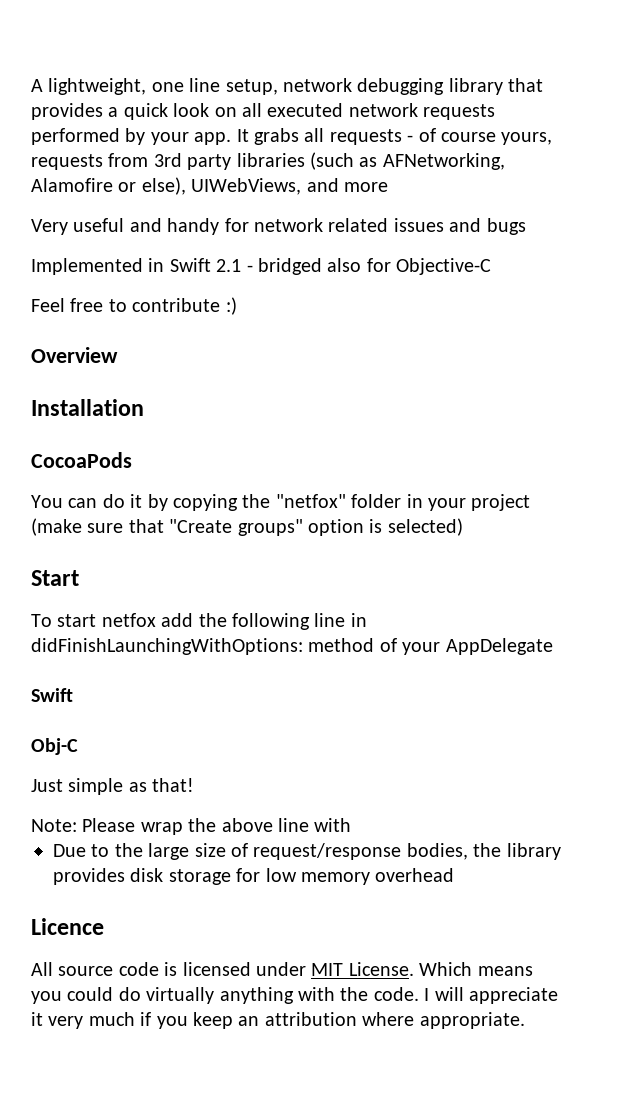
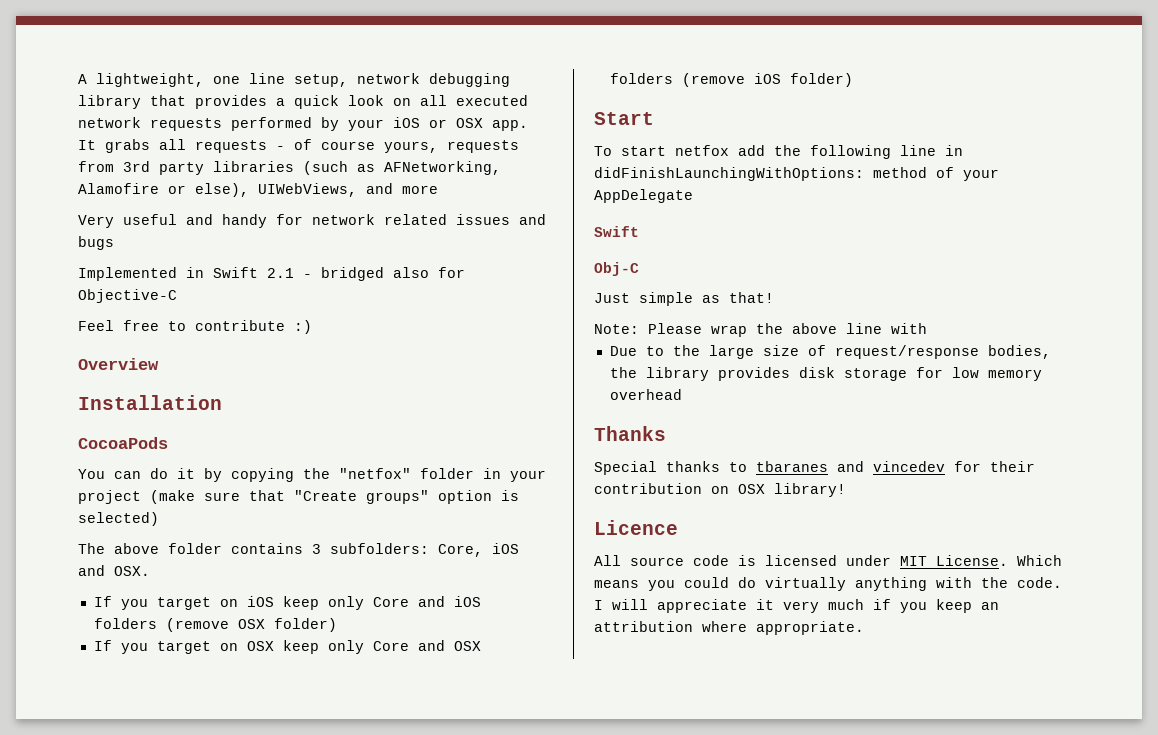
(189, 138) none -> [393,117,483,128] iOS or OSX
(463, 527) none -> [78,543,519,557] [78,565,150,576] [93,596,481,610] [93,618,337,632] [93,640,481,654] [609,73,853,87] // The above folder contains 3 subfolders: Core, iOS and OSX. // If you target on iOS keep only Core and iOS folders (remove OSX folder) // If you target on OSX keep only Core and OSX folders (remove iOS folder)
(455, 875) none -> [594,426,666,441] [594,461,1035,475] [594,483,846,497] // Thanks // Special thanks to tbaranes and vincedev for their contribution on OSX library!

